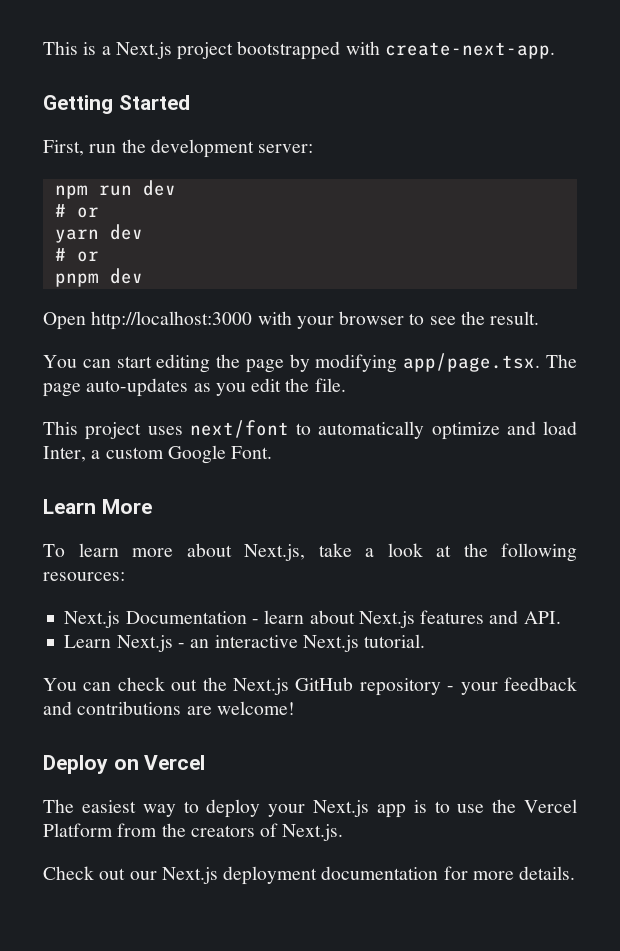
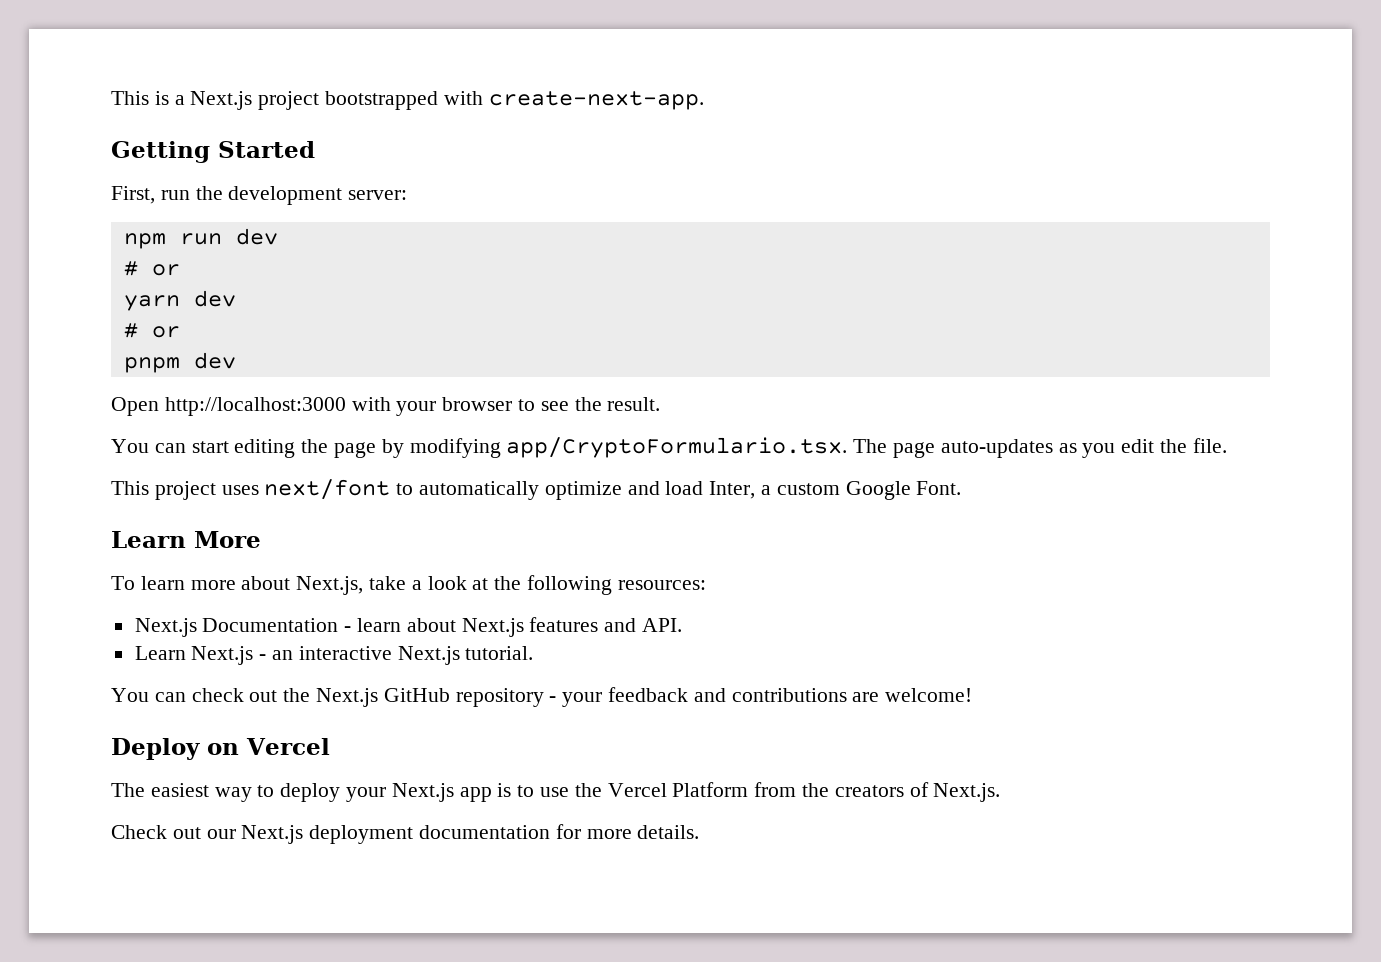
[403,353,541,372] app/page.tsx. -> [506,437,848,458] app/CryptoFormulario.tsx.

